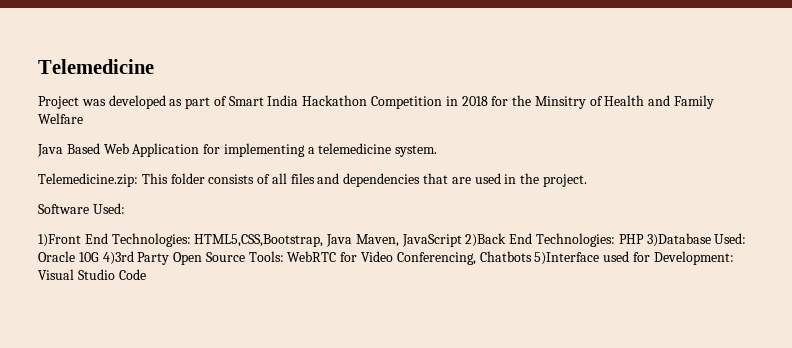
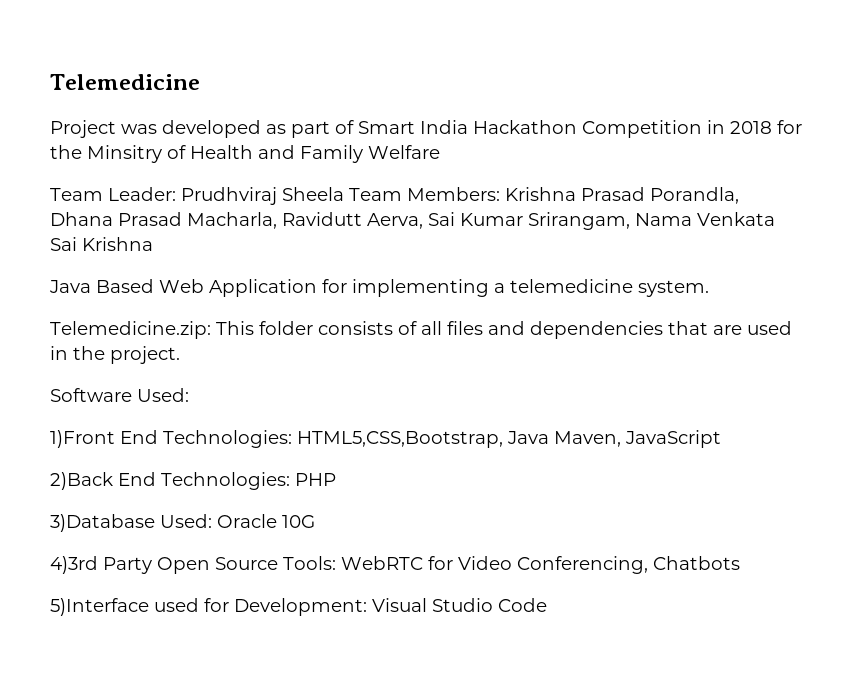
(83, 118) none -> [50,187,739,205] [50,212,775,230] [50,237,153,251] // Team Leader: Prudhviraj Sheela Team Members: Krishna Prasad Porandla, Dhana Prasad Macharla, Ravidutt Aerva, Sai Kumar Srirangam, Nama Venkata Sai Krishna
(462, 240) none -> (721, 439) //
(644, 239) none -> (336, 479) //
(99, 257) none -> (315, 521) //
(532, 256) none -> (740, 563) //

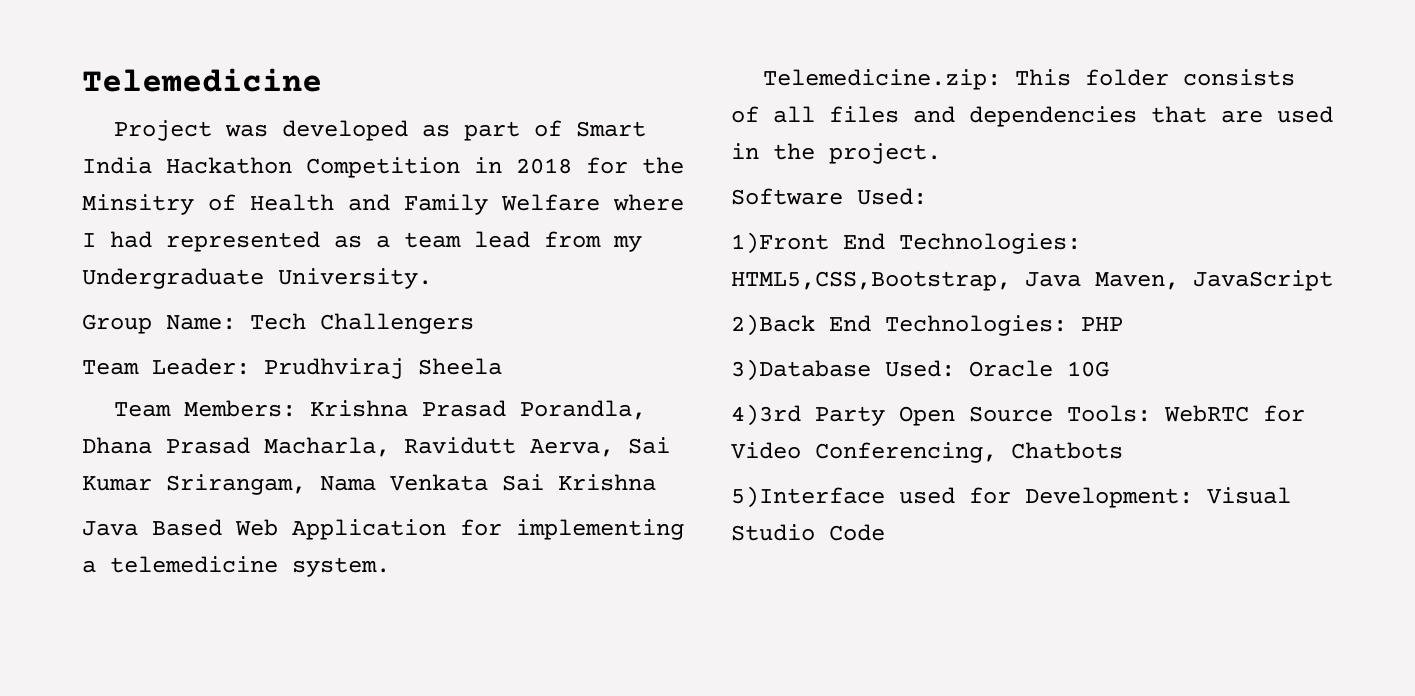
(440, 152) none -> [613,194,684,211] [82,231,642,252] [82,268,432,289] [82,313,474,334] where I had represented as a team lead from my Undergraduate University. // Group Name: Tech Challengers
(344, 194) none -> (502, 366) //

